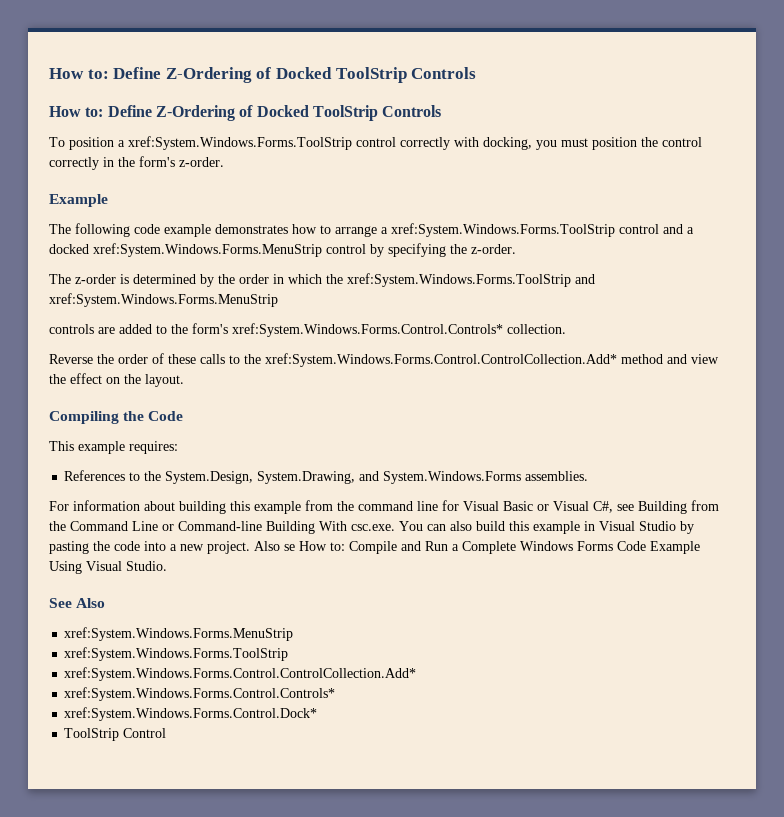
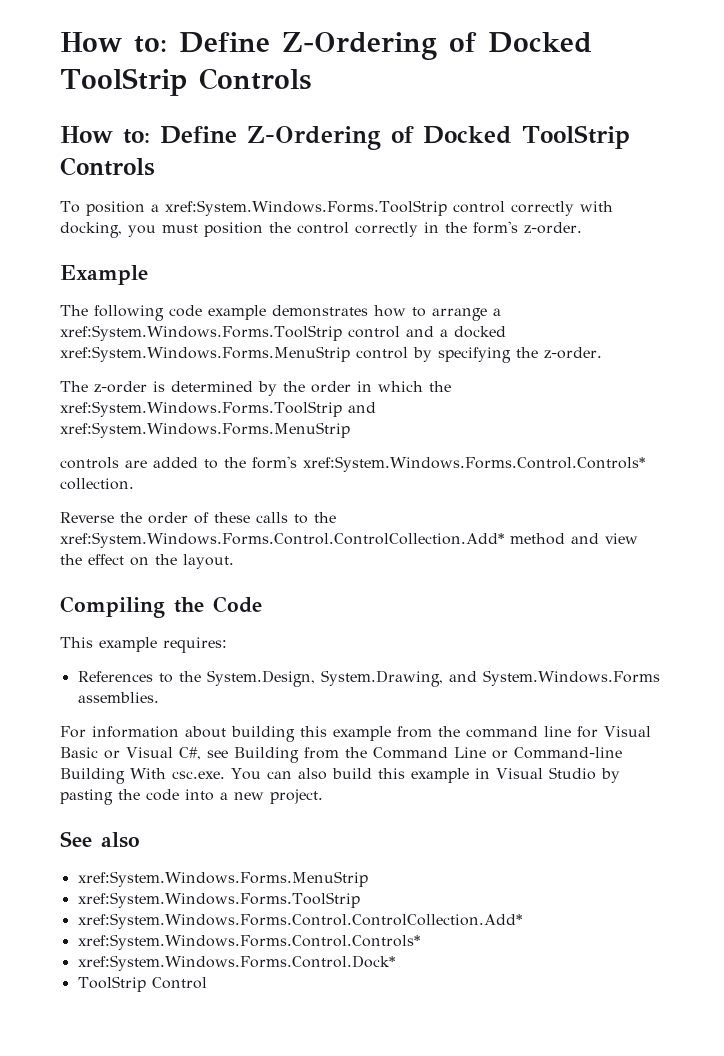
[254,541,700,554] [49,561,167,574] Also se How to: Compile and Run a Complete Windows Forms Code Example Using Visual Studio. -> (323, 796) none
[76,598,106,608] Also -> [101,832,140,848] also

